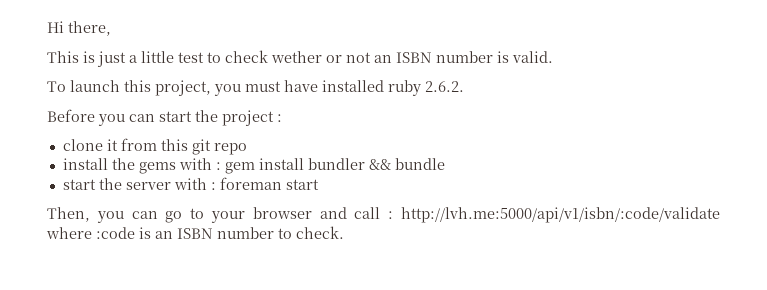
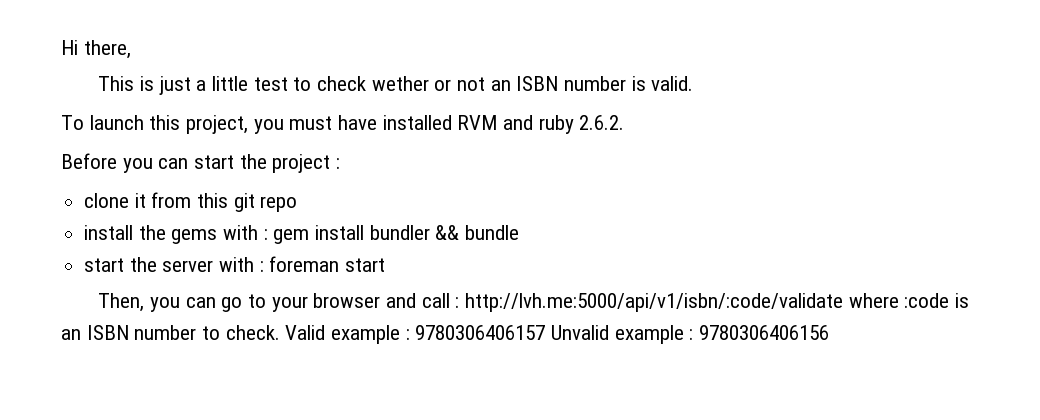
(384, 86) none -> [457,115,534,130] RVM and
(344, 232) none -> [285,325,830,344] Valid example : 9780306406157 Unvalid example : 9780306406156

